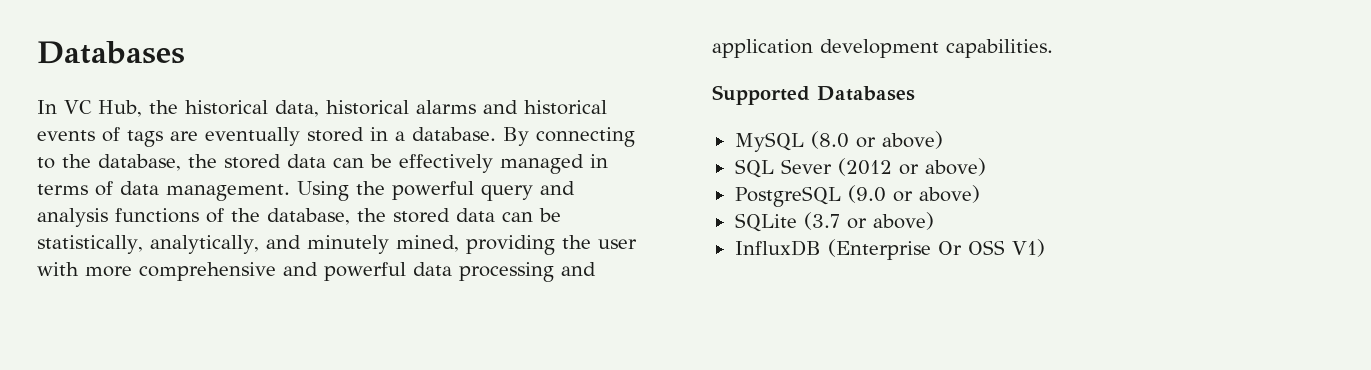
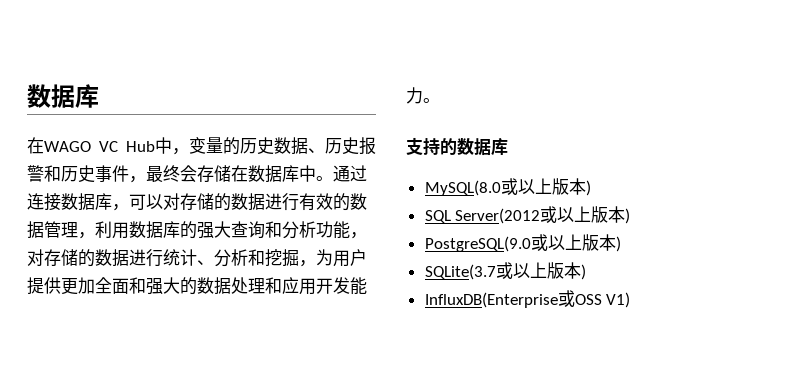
[37,41,185,64] [37,100,607,117] [37,127,635,147] [37,154,608,174] [37,181,575,201] [37,208,561,227] [37,235,637,255] [37,262,596,282] [712,39,1053,58] [712,85,915,105] [734,131,943,152] [734,158,986,178] [734,185,980,207] [734,212,934,232] [734,239,962,260] Databases // In VC Hub, the historical data, historical alarms and historical events of tags are eventually stored in a database. By connecting to the database, the stored data can be effectively managed in terms of data management. Using the powerful query and analysis functions of the database, the stored data can be statistically, analytically, and minutely mined, providing the user with more comprehensive and powerful data processing and application development capabilities. // Supported Databases // MySQL (8.0 or above) // SQL Sever (2012 or above) // PostgreSQL (9.0 or above) // SQLite (3.7 or above) // InfluxDB (Enterprise Or -> [27,84,99,108] [27,137,376,155] [27,165,367,183] [27,193,367,211] [27,221,367,239] [27,249,367,267] [27,277,367,295] [406,87,440,104] [406,137,508,156] [424,178,591,196] [424,206,631,224] [424,234,621,252] [424,262,586,280] [424,290,575,308] 数据库 // 在WAGO VC Hub中，变量的历史数据、历史报警和历史事件，最终会存储在数据库中。通过连接数据库，可以对存储的数据进行有效的数据管理，利用数据库的强大查询和分析功能，对存储的数据进行统计、分析和挖掘，为用户提供更加全面和强大的数据处理和应用开发能力。 // 支持的数据库 // MySQL(8.0或以上版本) // SQL Server(2012或以上版本) // PostgreSQL(9.0或以上版本) // SQLite(3.7或以上版本) // InfluxDB(Enterprise或

